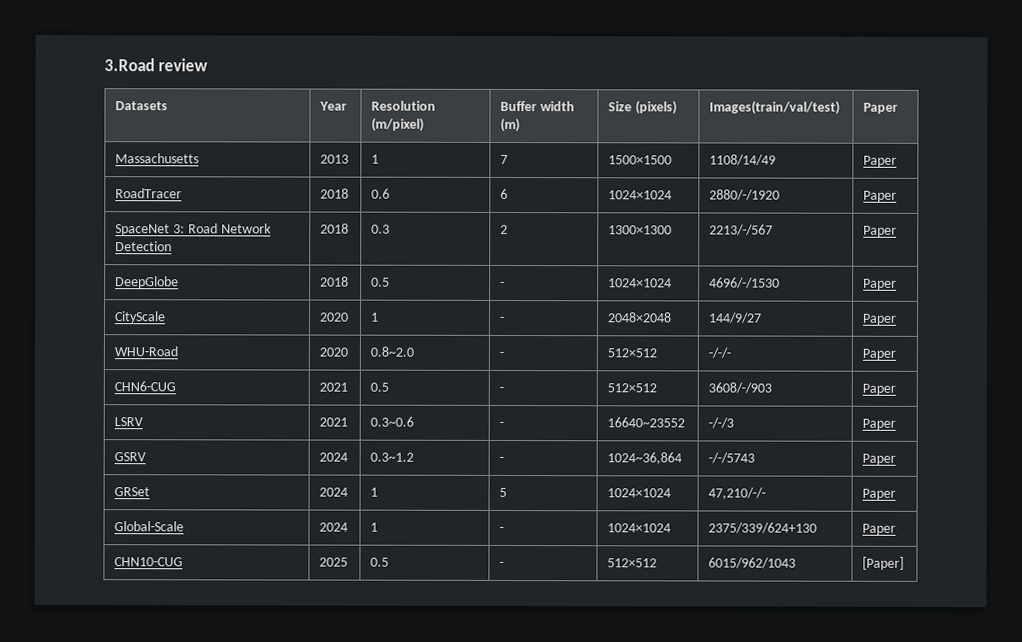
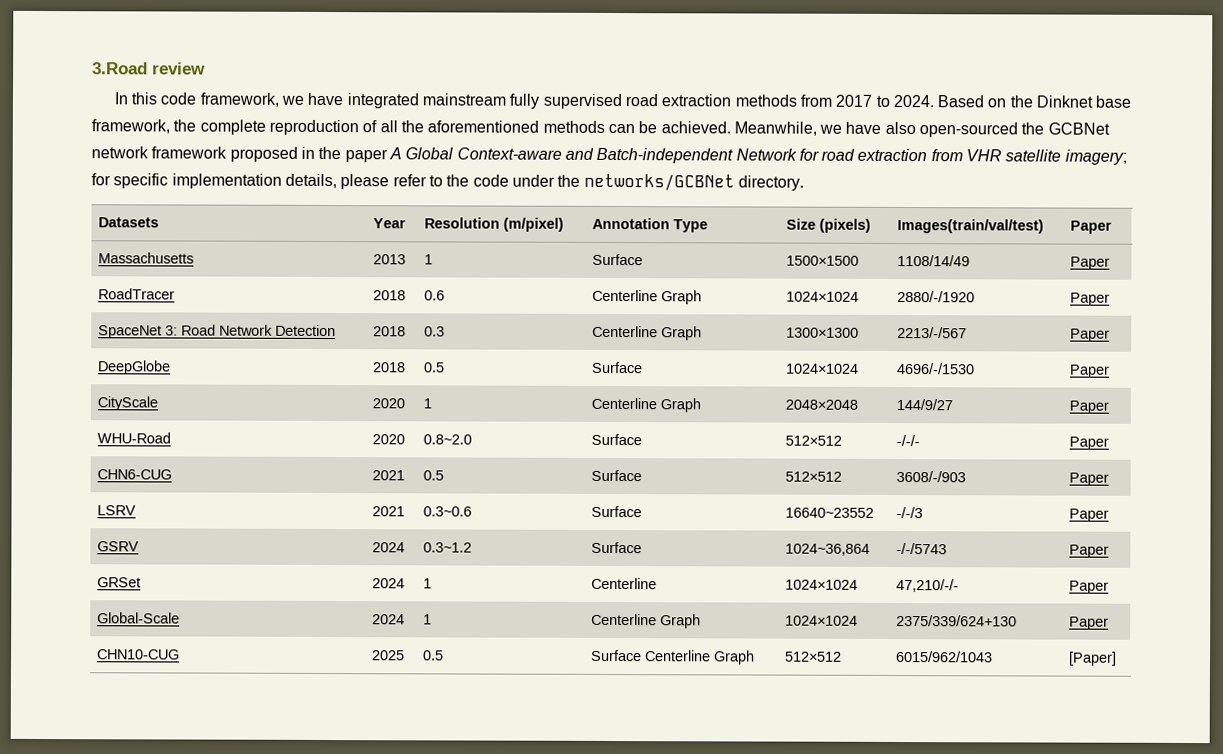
(209, 65) none -> [113,92,1132,110] [91,119,1110,138] [91,146,1127,165] [91,173,804,191] // In this code framework, we have integrated mainstream fully supervised road extraction methods from 2017 to 2024. Based on the Dinknet base framework, the complete reproduction of all the aforementioned methods can be achieved. Meanwhile, we have also open-sourced the GCBNet network framework proposed in the paper A Global Context-aware and Batch-independent Network for road extraction from VHR satellite imagery; for specific implementation details, please refer to the code under the networks/GCBNet directory.
[500,100,576,112] [500,117,521,133] Buffer width (m) -> [592,217,709,233] Annotation Type
[500,154,509,164] 7 -> [592,253,644,266] Surface
[500,188,509,199] 6 -> [592,289,703,305] Centerline Graph
[500,224,509,234] 2 -> [592,325,703,341] Centerline Graph
[500,281,506,287] - -> [592,361,644,374] Surface
[499,316,506,322] - -> [591,397,702,413] Centerline Graph
[499,351,505,357] - -> [591,433,643,446] Surface
[499,386,505,392] - -> [591,469,643,482] Surface
[499,421,505,427] - -> [591,505,643,518] Surface
[499,456,505,462] - -> [591,541,643,554] Surface
[499,487,508,497] 5 -> [591,577,658,590] Centerline
[499,526,505,532] - -> [591,613,702,629] Centerline Graph
[499,561,505,567] - -> [591,649,756,665] Surface Centerline Graph

